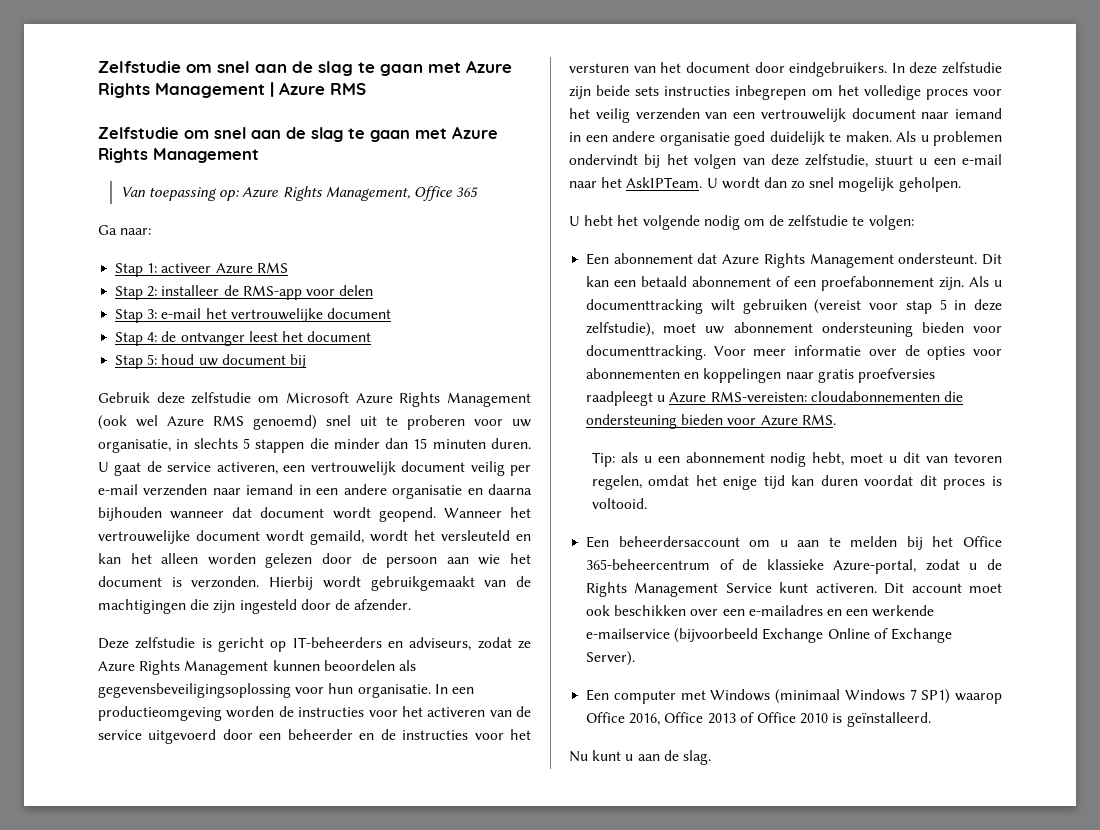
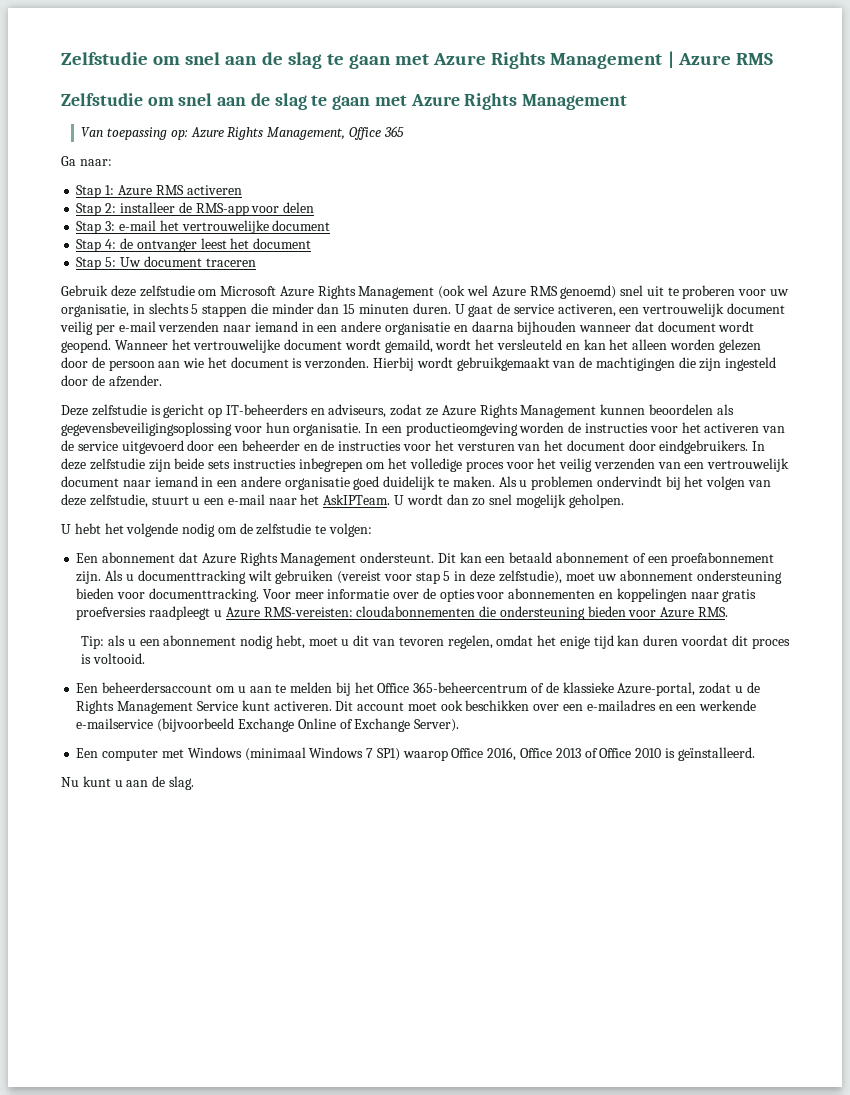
[161,262,288,274] activeer Azure RMS -> [117,185,242,196] Azure RMS activeren
[161,354,306,368] houd uw document bij -> [119,256,256,267] Uw document traceren

